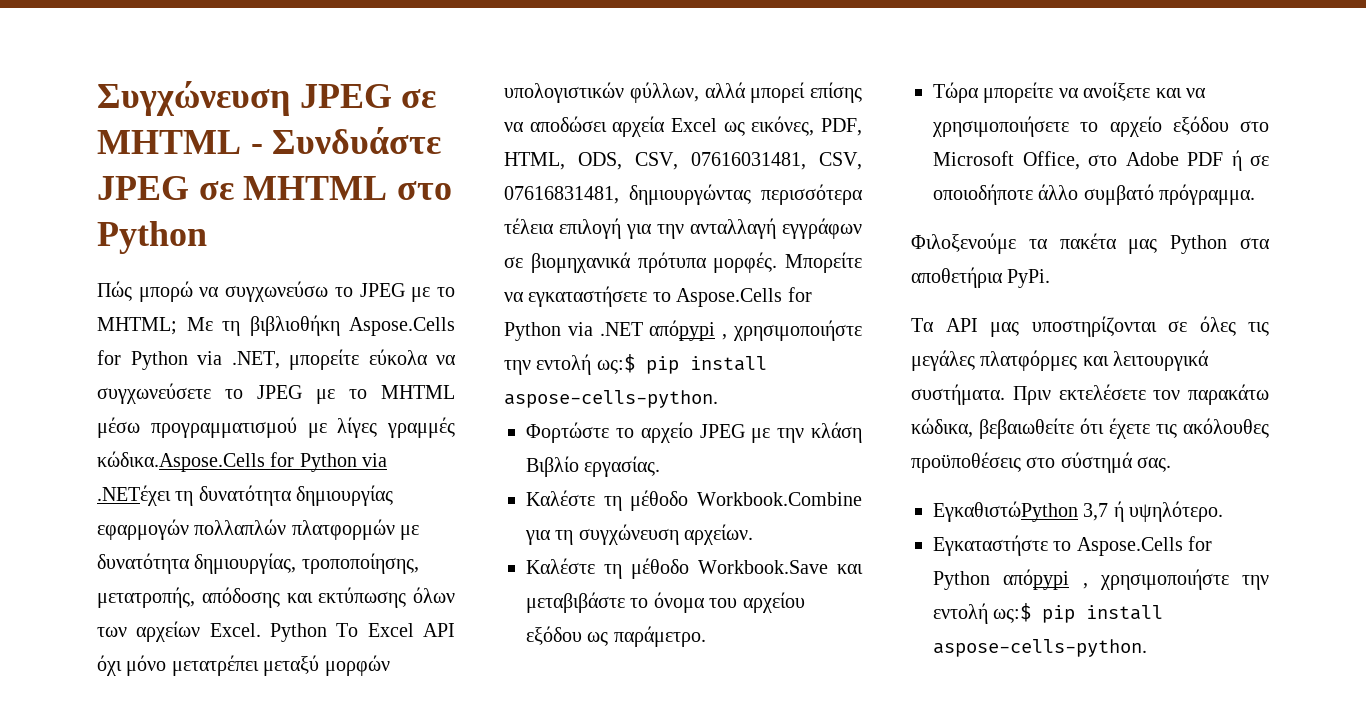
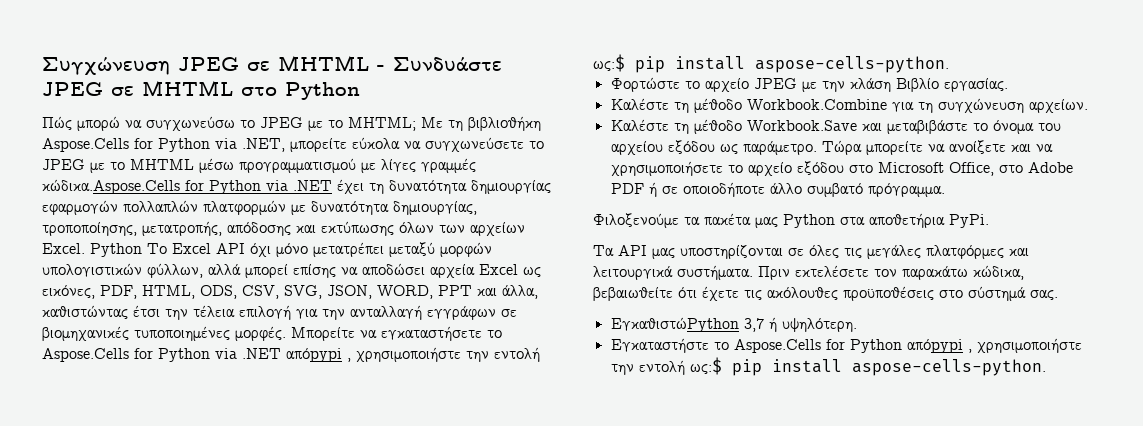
[97,485,171,506] .NETέχει -> [293,179,364,194] .NET έχει
[691,152,862,170] [504,184,863,205] 07616031481, CSV, 07616831481, δημιουργώντας περισσότερα -> [284,285,538,299] [42,305,188,320] SVG, JSON, WORD, PPT και άλλα, καθιστώντας έτσι την
[530,252,707,273] βιομηχανικά πρότυπα -> [42,326,230,341] βιομηχανικές τυποποιημένες
(706, 636) // -> (817, 148) none
[1129,501,1224,522] υψηλότερο. -> [781,318,857,332] υψηλότερη.

